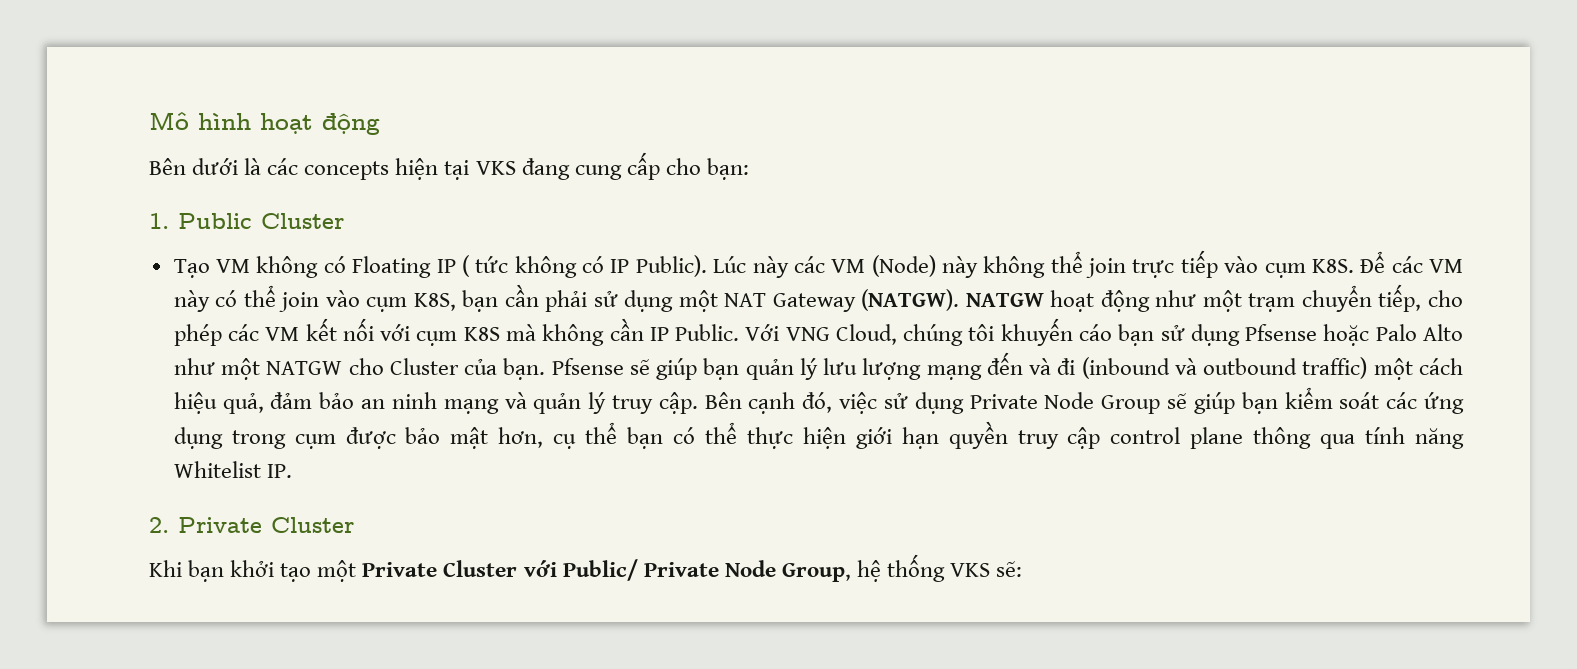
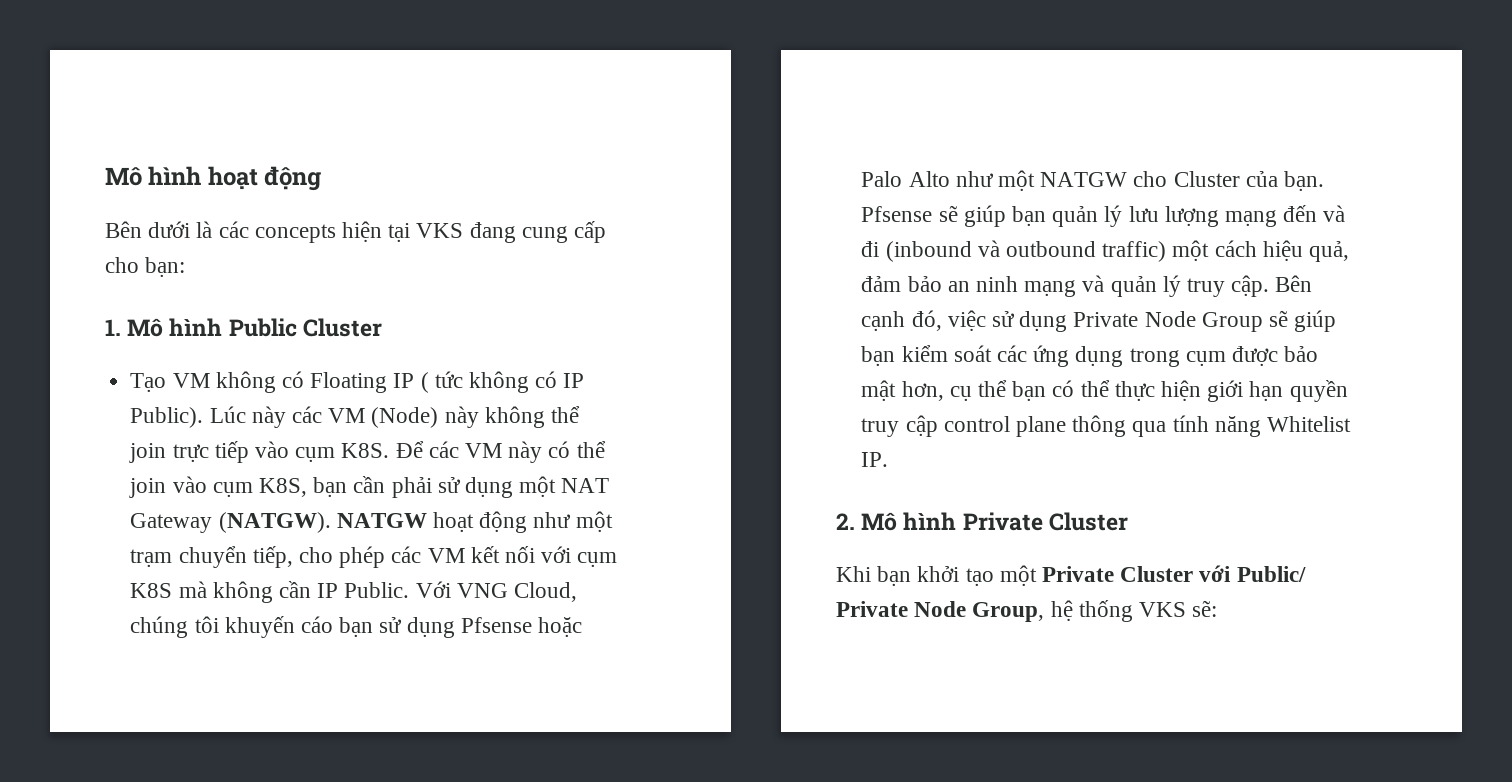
(169, 221) none -> [127,318,223,337] Mô hình
(169, 525) none -> [861,512,957,531] Mô hình

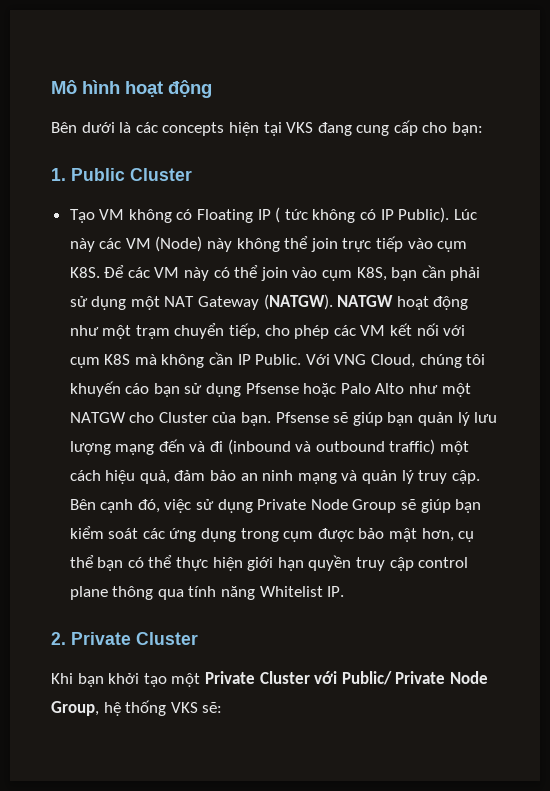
[127,318,223,337] Mô hình -> (66, 174) none
[861,512,957,531] Mô hình -> (66, 638) none

